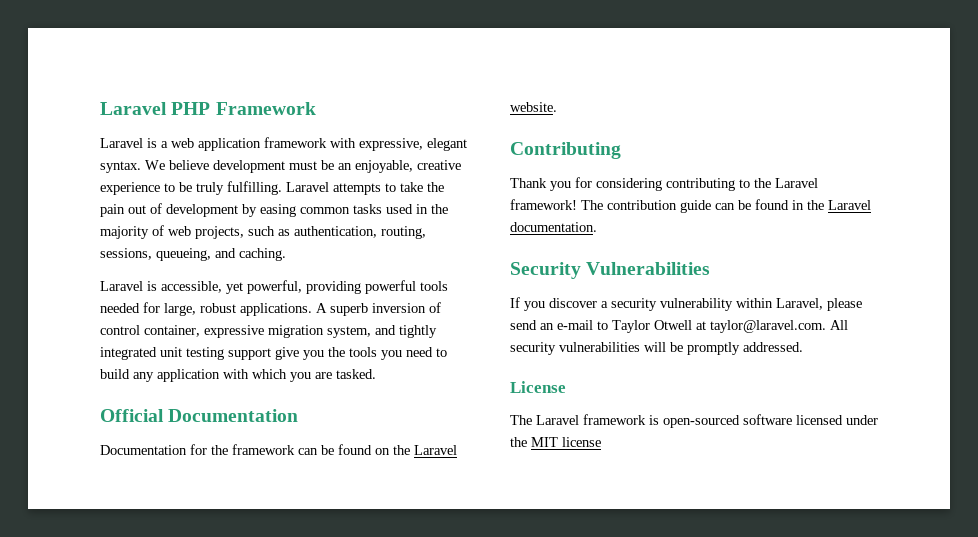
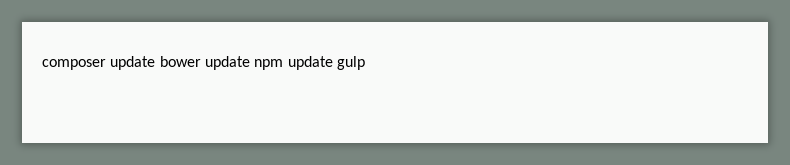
[100,102,316,115] [100,137,467,151] [100,160,461,173] [100,181,444,195] [100,203,448,217] [100,225,426,239] [100,248,286,261] [100,280,448,294] [100,302,441,316] [100,325,437,338] [100,347,447,360] [100,369,376,382] [100,409,299,422] [100,444,457,455] [510,102,557,112] [510,142,621,159] [510,177,818,191] [510,199,871,213] [510,222,597,232] [510,262,711,279] [510,297,862,311] [510,320,848,333] [510,342,803,355] [510,381,566,393] [510,414,878,428] [510,437,601,447] Laravel PHP Framework // Laravel is a web application framework with expressive, elegant syntax. We believe development must be an enjoyable, creative experience to be truly fulfilling. Laravel attempts to take the pain out of development by easing common tasks used in the majority of web projects, such as authentication, routing, sessions, queueing, and caching. // Laravel is accessible, yet powerful, providing powerful tools needed for large, robust applications. A superb inversion of control container, expressive migration system, and tightly integrated unit testing support give you the tools you need to build any application with which you are tasked. // Official Documentation // Documentation for the framework can be found on the Laravel website. // Contributing // Thank you for considering contributing to the Laravel framework! The contribution guide can be found in the Laravel documentation. // Security Vulnerabilities // If you discover a security vulnerability within Laravel, please send an e-mail to Taylor Otwell at taylor@laravel.com. All security vulnerabilities will be promptly addressed. // License // The Laravel framework is open-sourced software licensed under the MIT license -> [42,56,365,70] composer update bower update npm update gulp

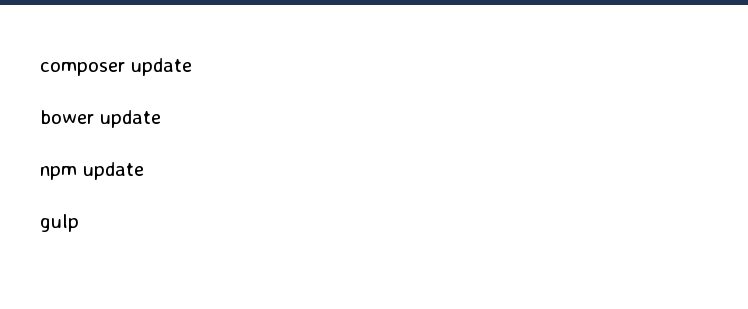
(156, 63) none -> (192, 67) //
(250, 63) none -> (161, 119) //
(333, 63) none -> (144, 171) //

